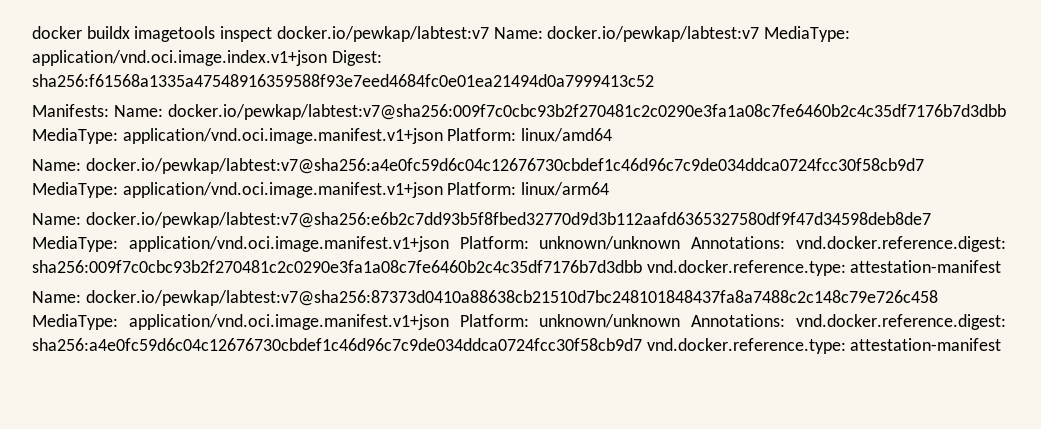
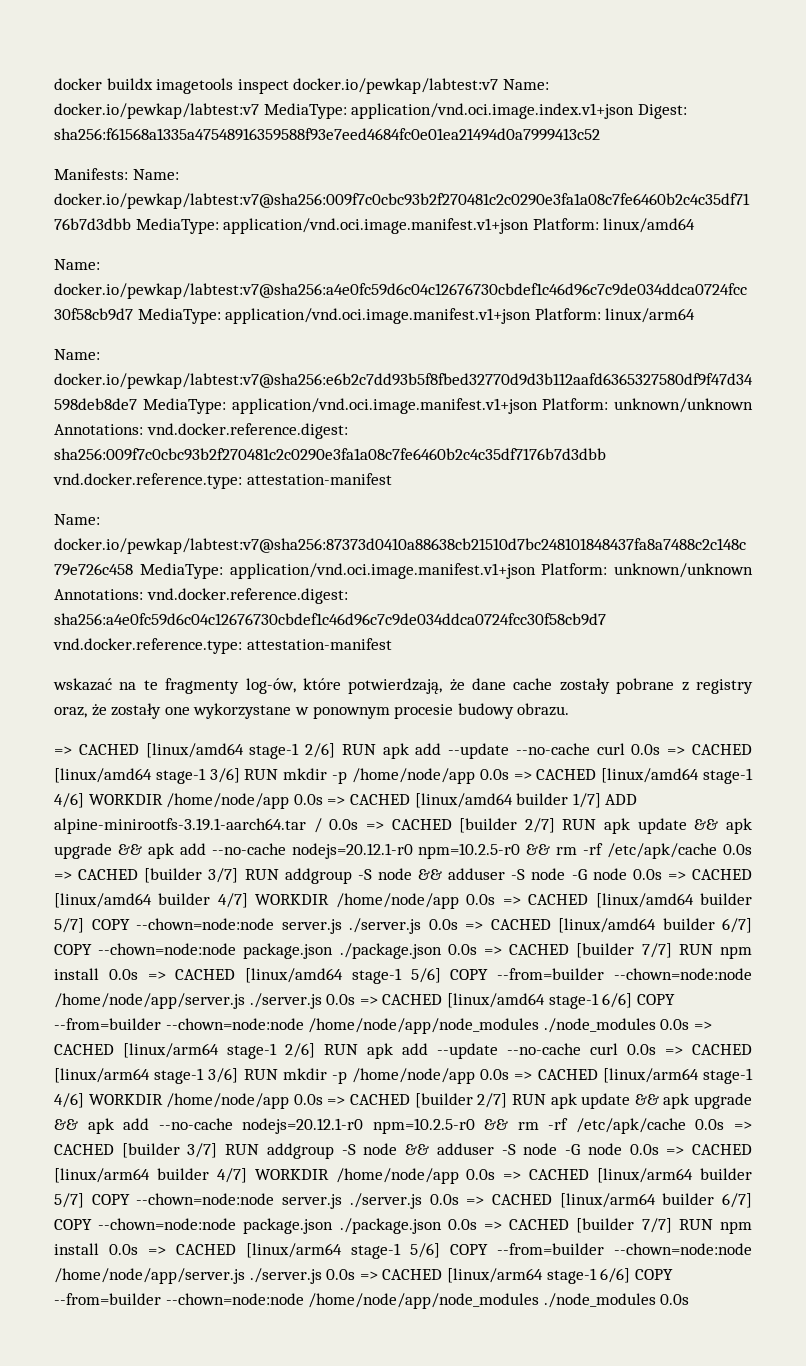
(1002, 344) none -> [53,678,753,694] [54,703,570,719] [54,743,752,759] [54,768,753,784] [54,793,638,809] [54,818,752,834] [54,843,752,859] [54,868,752,884] [54,893,752,909] [54,918,752,934] [54,943,753,959] [54,968,752,984] [54,993,675,1009] [54,1018,712,1034] [54,1043,752,1059] [54,1068,753,1084] [54,1093,752,1109] [54,1118,752,1134] [54,1143,753,1159] [54,1168,752,1184] [54,1193,752,1209] [54,1218,753,1234] [54,1243,752,1259] [54,1268,673,1284] [54,1293,690,1309] // wskazać na te fragmenty log-ów, które potwierdzają, że dane cache zostały pobrane z registry oraz, że zostały one wykorzystane w ponownym procesie budowy obrazu. // => CACHED [linux/amd64 stage-1 2/6] RUN apk add --update --no-cache curl 0.0s => CACHED [linux/amd64 stage-1 3/6] RUN mkdir -p /home/node/app 0.0s => CACHED [linux/amd64 stage-1 4/6] WORKDIR /home/node/app 0.0s => CACHED [linux/amd64 builder 1/7] ADD alpine-minirootfs-3.19.1-aarch64.tar / 0.0s => CACHED [builder 2/7] RUN apk update && apk upgrade && apk add --no-cache nodejs=20.12.1-r0 npm=10.2.5-r0 && rm -rf /etc/apk/cache 0.0s => CACHED [builder 3/7] RUN addgroup -S node && adduser -S node -G node 0.0s => CACHED [linux/amd64 builder 4/7] WORKDIR /home/node/app 0.0s => CACHED [linux/amd64 builder 5/7] COPY --chown=node:node server.js ./server.js 0.0s => CACHED [linux/amd64 builder 6/7] COPY --chown=node:node package.json ./package.json 0.0s => CACHED [builder 7/7] RUN npm install 0.0s => CACHED [linux/amd64 stage-1 5/6] COPY --from=builder --chown=node:node /home/node/app/server.js ./server.js 0.0s => CACHED [linux/amd64 stage-1 6/6] COPY --from=builder --chown=node:node /home/node/app/node_modules ./node_modules 0.0s => CACHED [linux/arm64 stage-1 2/6] RUN apk add --update --no-cache curl 0.0s => CACHED [linux/arm64 stage-1 3/6] RUN mkdir -p /home/node/app 0.0s => CACHED [linux/arm64 stage-1 4/6] WORKDIR /home/node/app 0.0s => CACHED [builder 2/7] RUN apk update && apk upgrade && apk add --no-cache nodejs=20.12.1-r0 npm=10.2.5-r0 && rm -rf /etc/apk/cache 0.0s => CACHED [builder 3/7] RUN addgroup -S node && adduser -S node -G node 0.0s => CACHED [linux/arm64 builder 4/7] WORKDIR /home/node/app 0.0s => CACHED [linux/arm64 builder 5/7] COPY --chown=node:node server.js ./server.js 0.0s => CACHED [linux/arm64 builder 6/7] COPY --chown=node:node package.json ./package.json 0.0s => CACHED [builder 7/7] RUN npm install 0.0s => CACHED [linux/arm64 stage-1 5/6] COPY --from=builder --chown=node:node /home/node/app/server.js ./server.js 0.0s => CACHED [linux/arm64 stage-1 6/6] COPY --from=builder --chown=node:node /home/node/app/node_modules ./node_modules 0.0s

